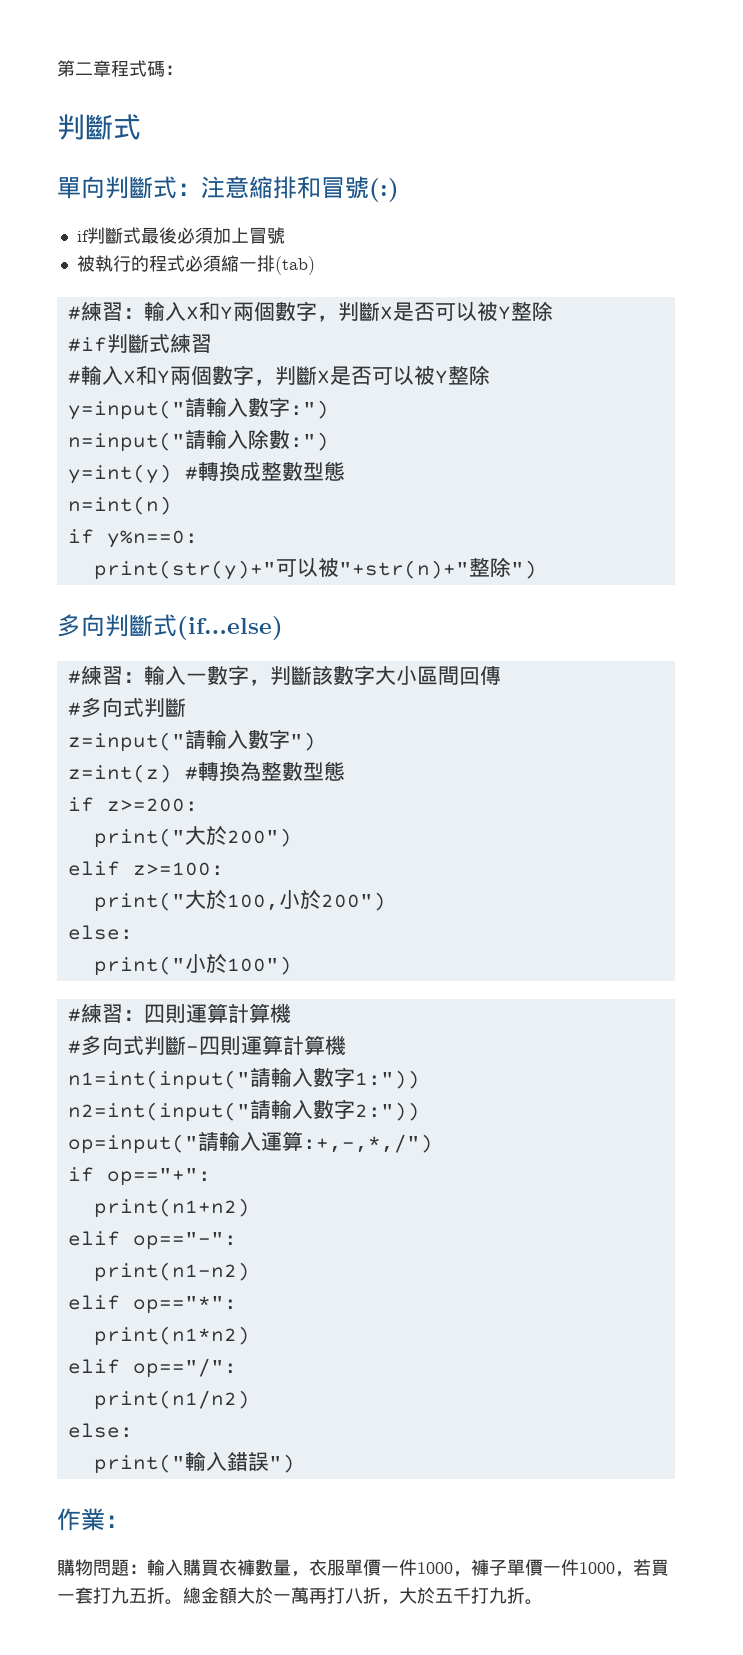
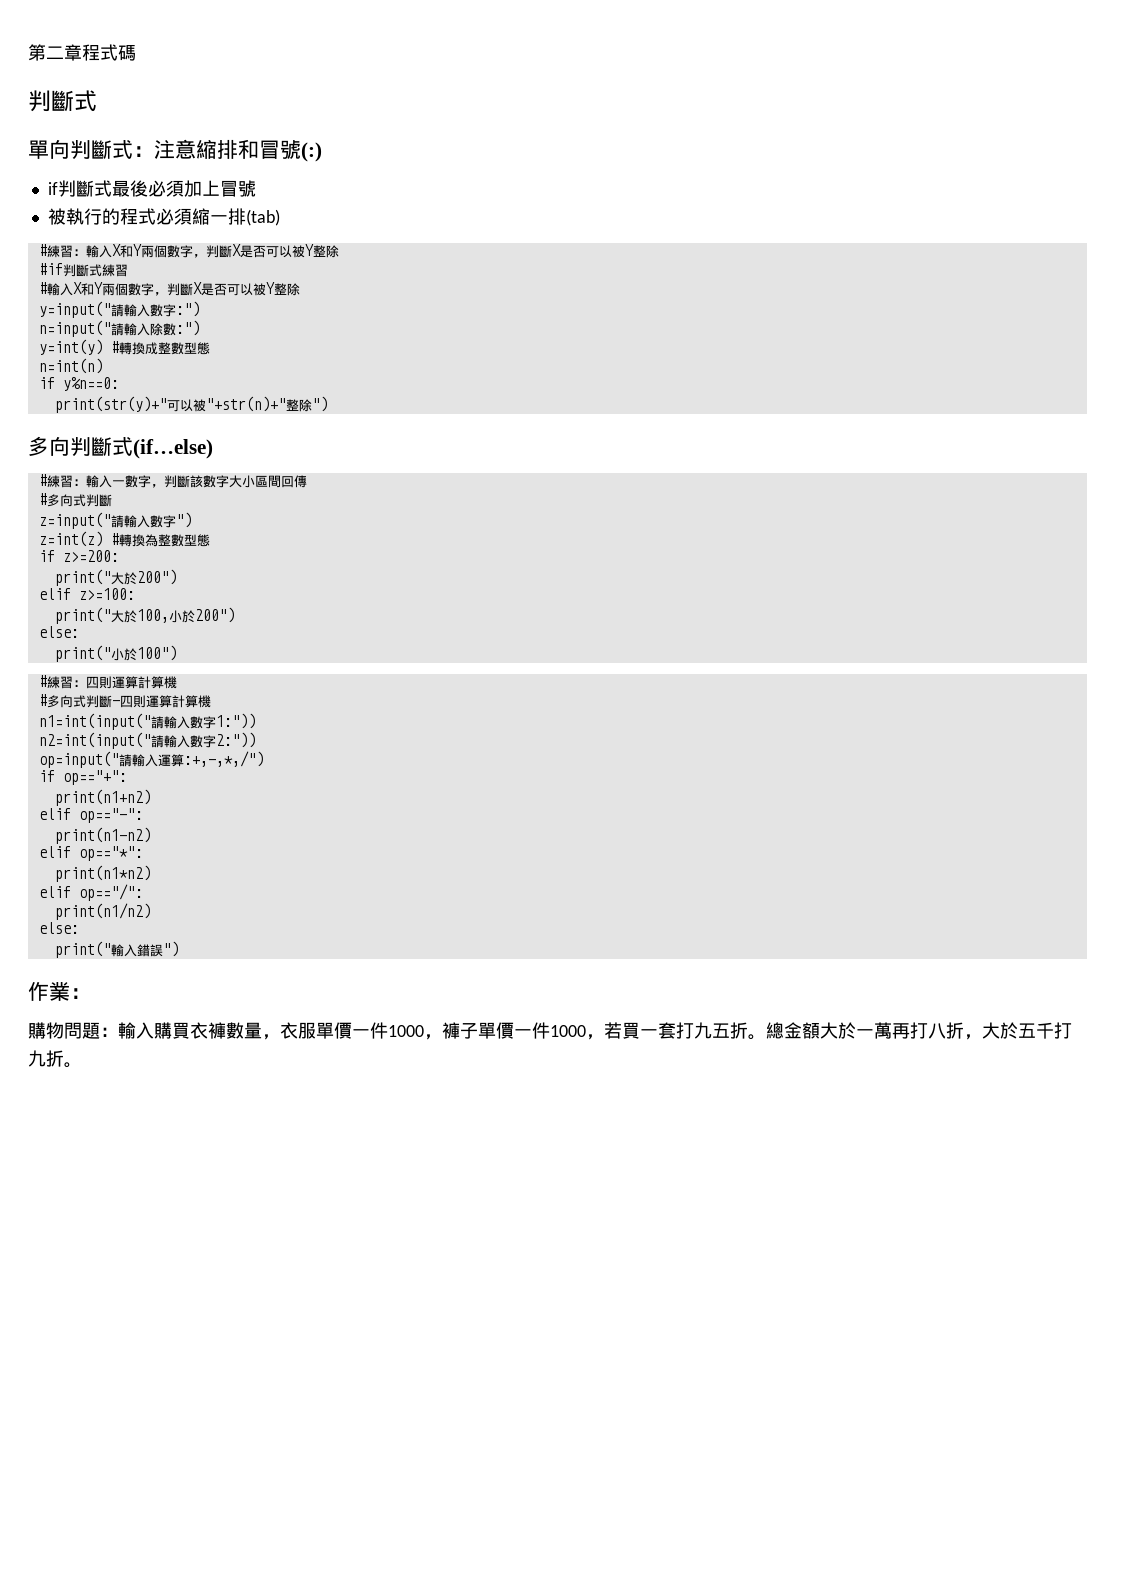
[165,65,183,75] ： -> (136, 53) none

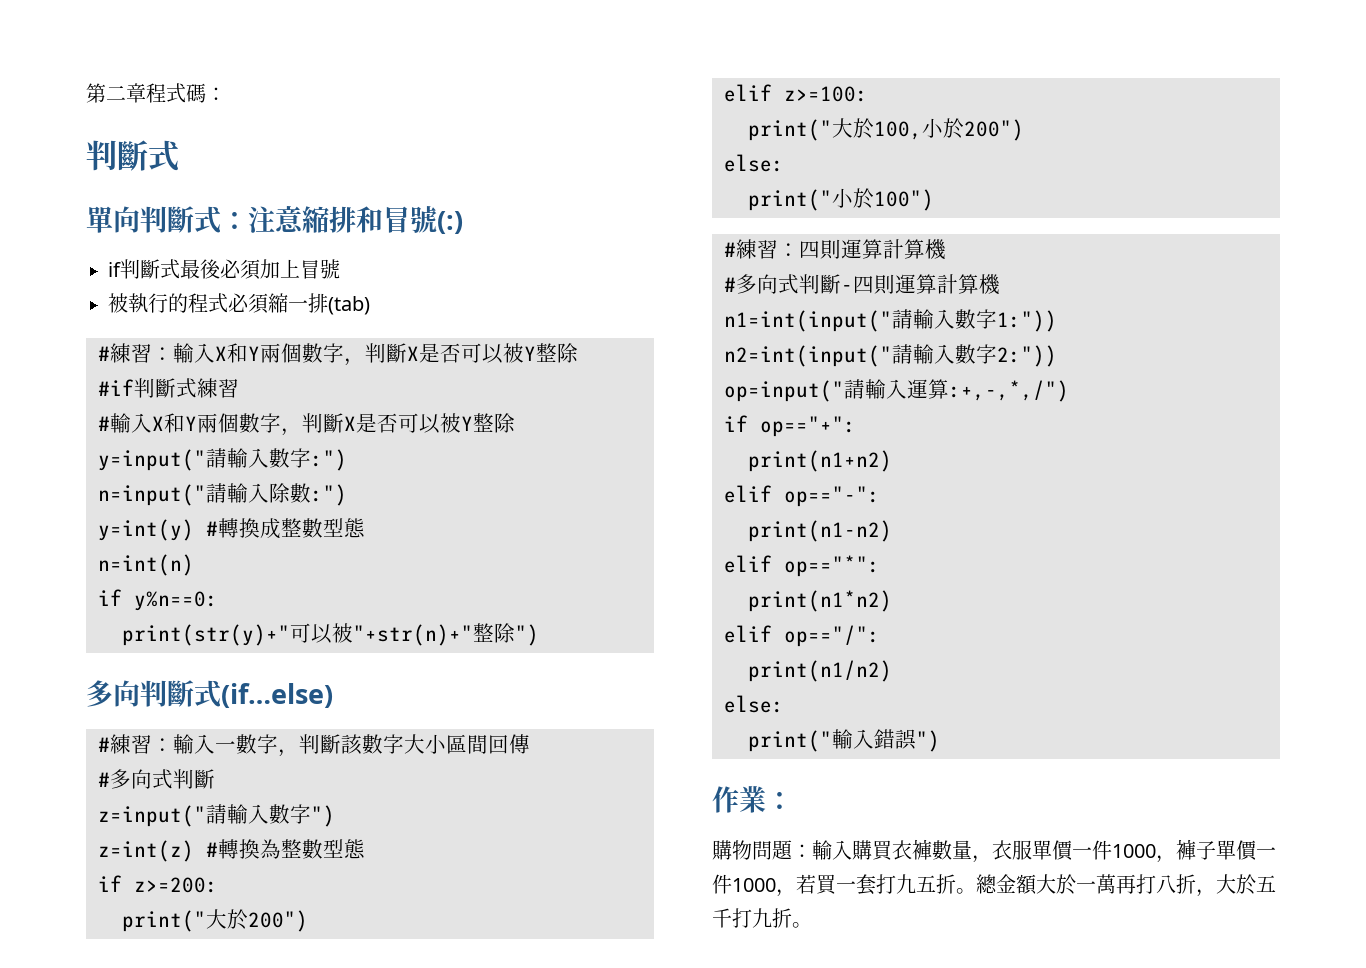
(136, 53) none -> [206,87,226,101] ：

